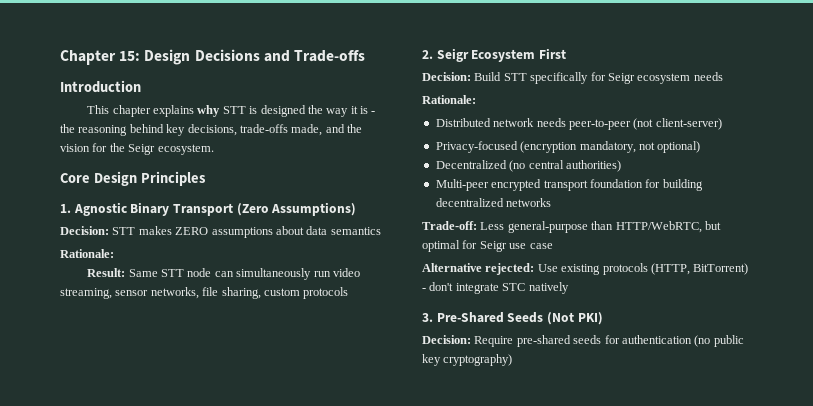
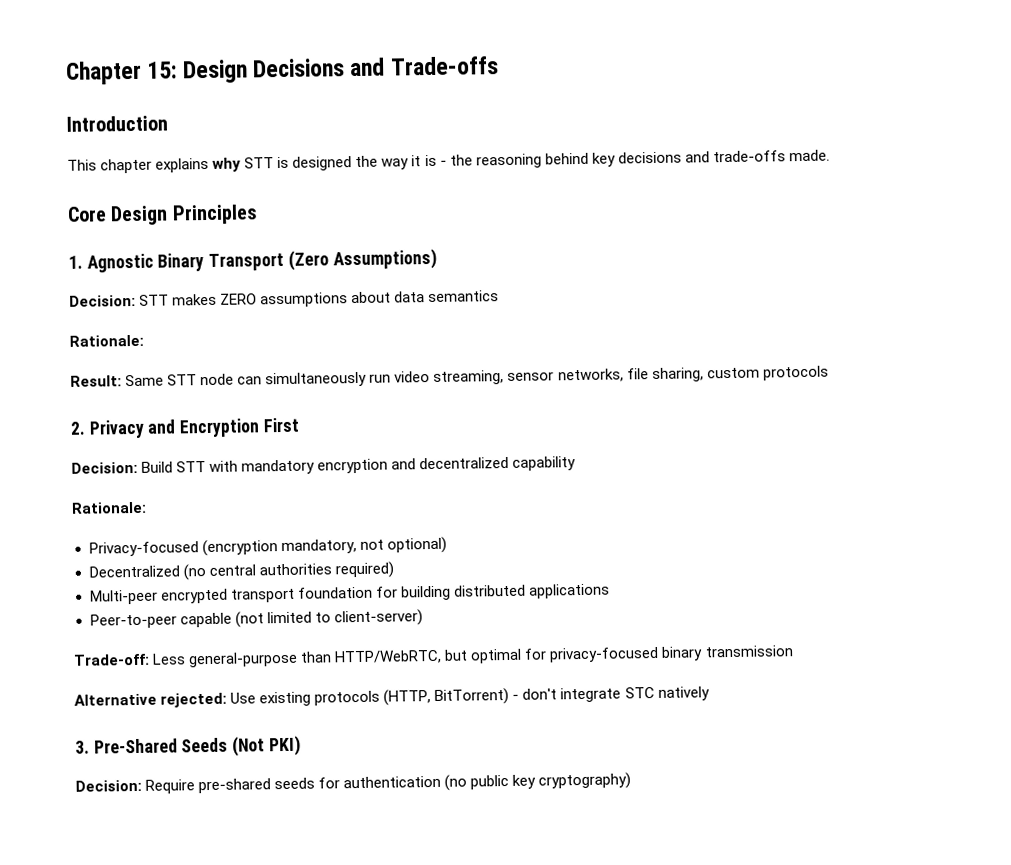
[187,124,362,136] [60,143,214,155] decisions, trade-offs made, and the vision for the Seigr ecosystem. -> [617,149,830,164] decisions and trade-offs made.
[436,48,536,62] Seigr Ecosystem -> [88,418,261,439] Privacy and Encryption
[530,72,723,84] [422,95,476,104] [435,118,722,130] specifically for Seigr ecosystem needs // Rationale: // Distributed network needs peer-to-peer (not client-server) -> [209,456,577,475] [71,501,147,514] with mandatory encryption and decentralized capability // Rationale:
[565,160,621,172] authorities) -> [258,561,394,579] authorities required)
[435,198,552,207] decentralized networks -> [453,583,610,599] [89,609,423,629] distributed applications // Peer-to-peer capable (not limited to client-server)
[479,241,553,252] Seigr use case -> [549,645,794,663] privacy-focused binary transmission

